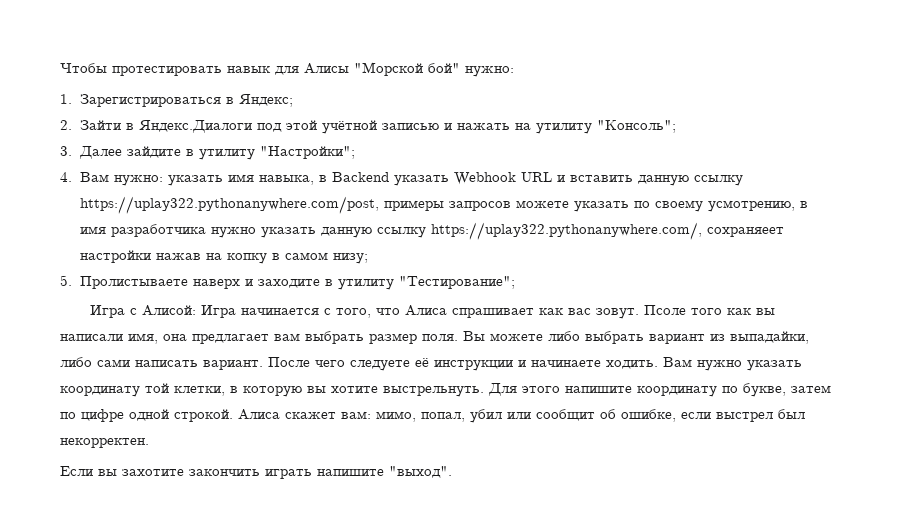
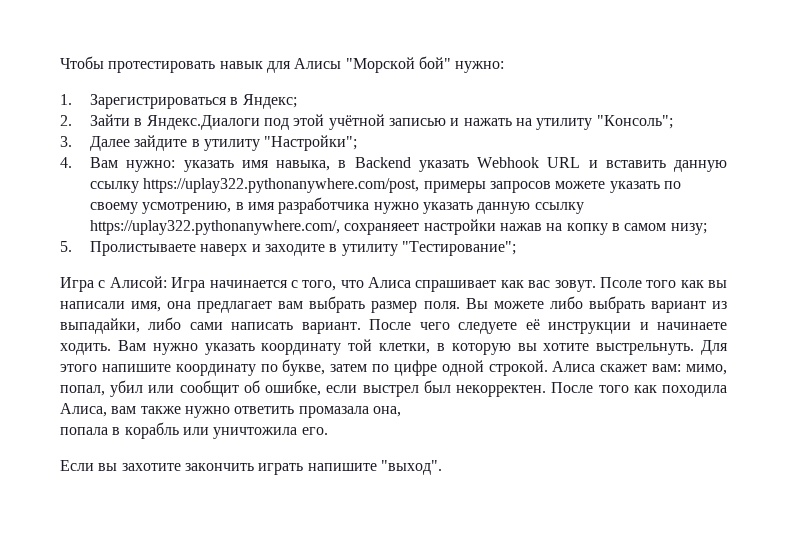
(149, 443) none -> [551,382,728,397] [60,403,401,418] [60,422,328,439] После того как походила Алиса, вам также нужно ответить промазала она, // попала в корабль или уничтожила его.

